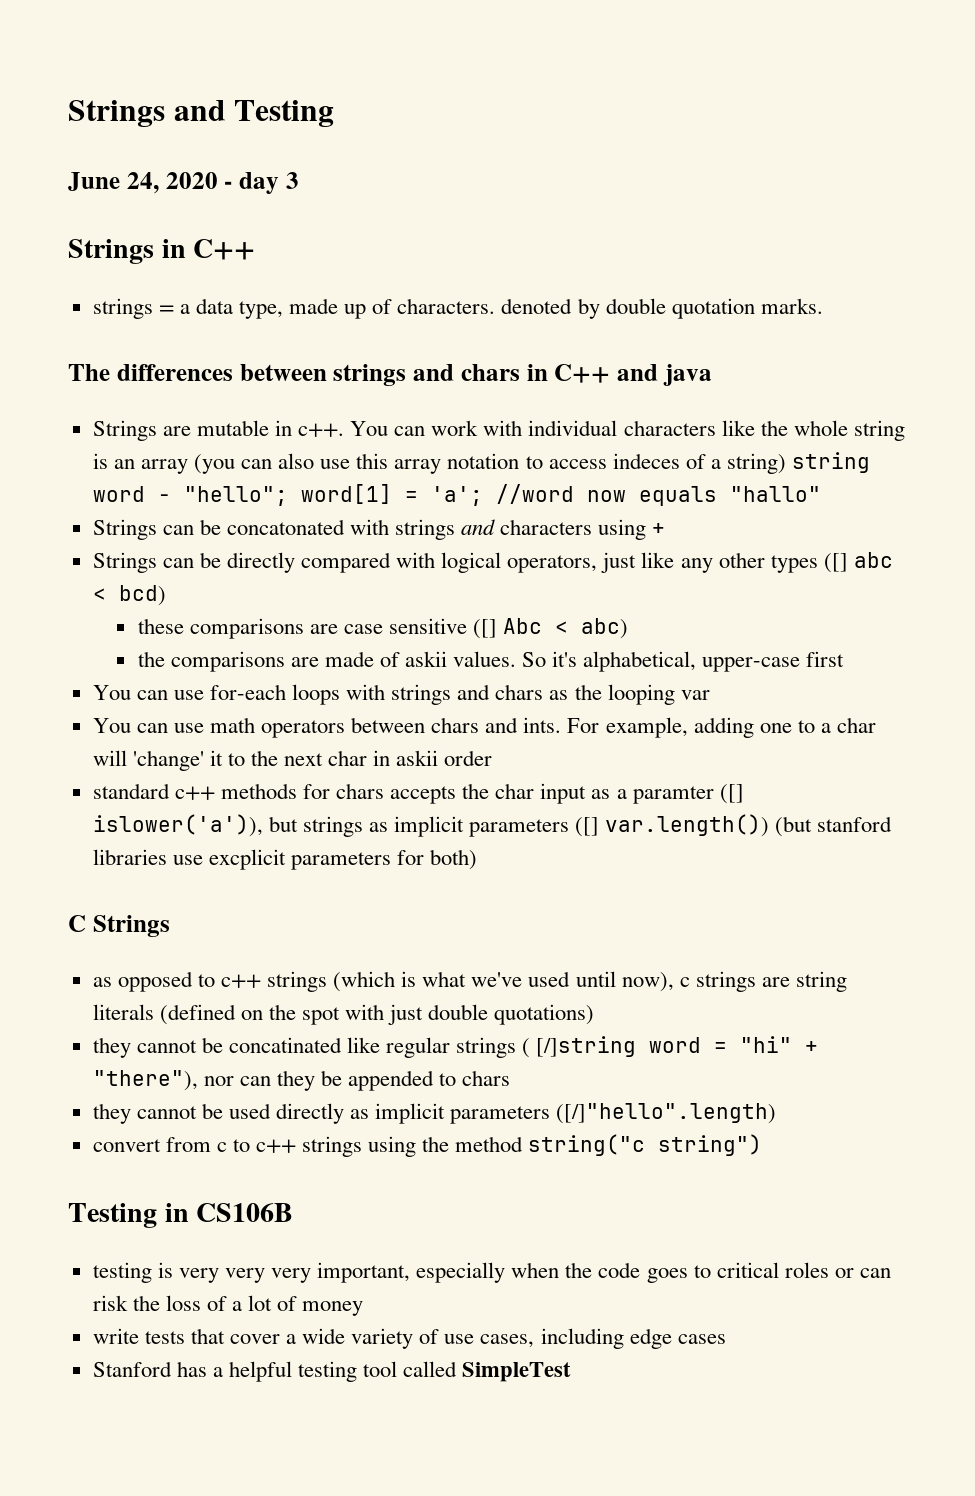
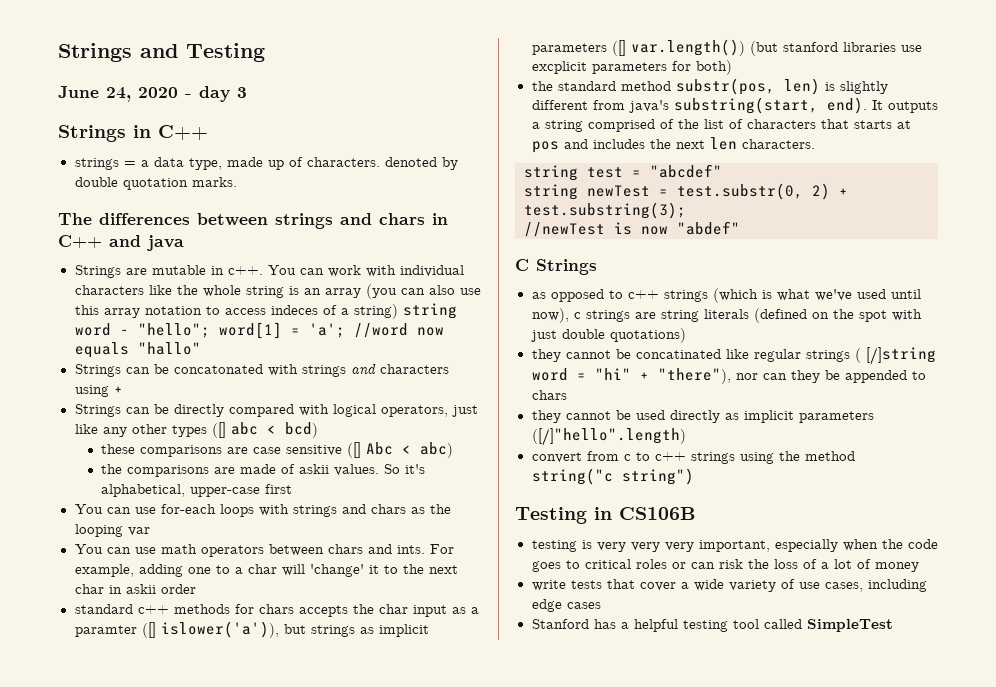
(478, 859) none -> [531,78,888,95] [531,97,938,114] [531,119,911,132] [531,137,815,153] [524,164,722,181] [524,183,848,200] [524,202,686,219] [524,221,740,237] // the standard method substr(pos, len) is slightly different from java's substring(start, end). It outputs a string comprised of the list of characters that starts at pos and includes the next len characters. // string test = "abcdef" // string newTest = test.substr(0, 2) + test.substring(3); // //newTest is now "abdef"

